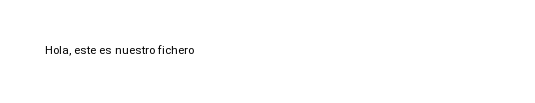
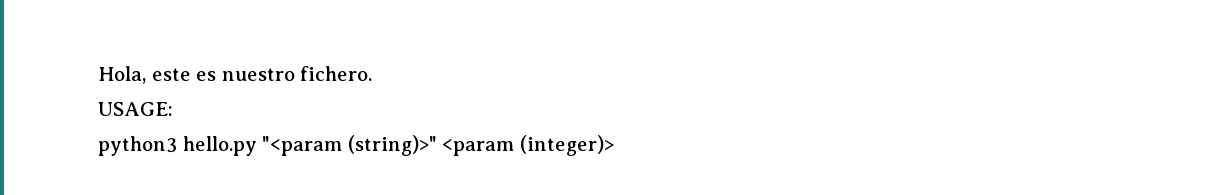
[157,45,195,54] fichero -> [300,66,373,81] [98,102,173,116] [98,135,614,156] fichero. // USAGE: // python3 hello.py "<param (string)>" <param (integer)>

